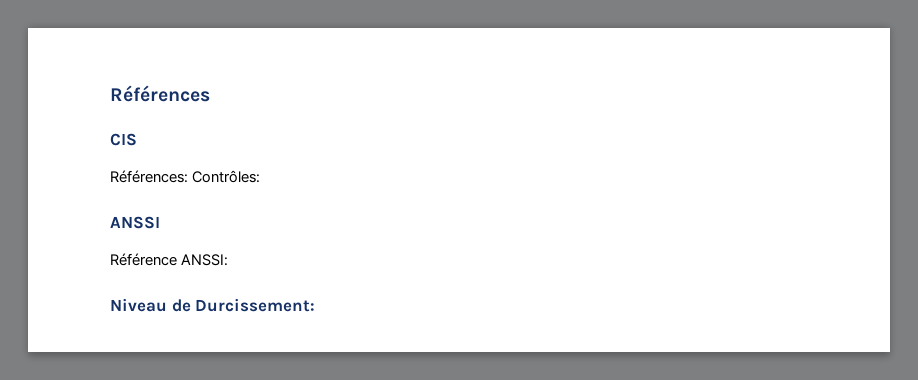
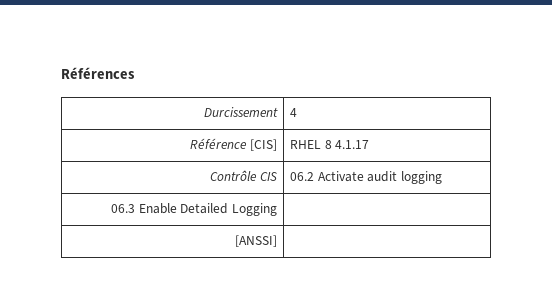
[110,133,137,146] [110,170,261,183] [110,216,160,229] [110,253,229,266] [110,298,316,312] // CIS // Références: Contrôles: // ANSSI // Référence ANSSI: // Niveau de Durcissement: -> [203,107,278,117] [290,108,298,117] [190,138,277,151] [290,140,370,149] [210,170,277,181] [290,171,442,184] [111,203,277,216] [234,235,277,247] // Durcissement | 4 // Référence [CIS] | RHEL 8 4.1.17 // Contrôle CIS | 06.2 Activate audit logging // 06.3 Enable Detailed Logging | // [ANSSI] |

